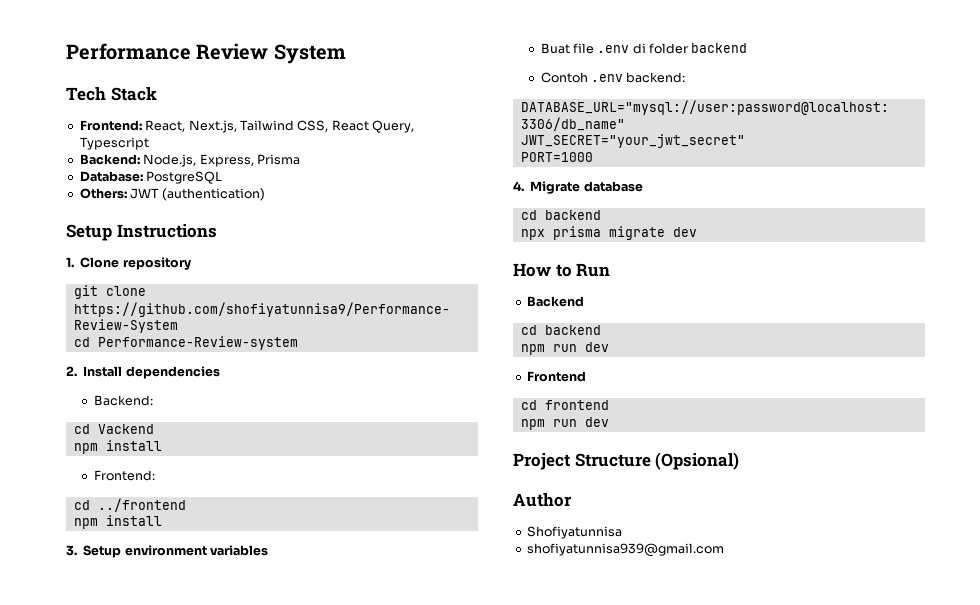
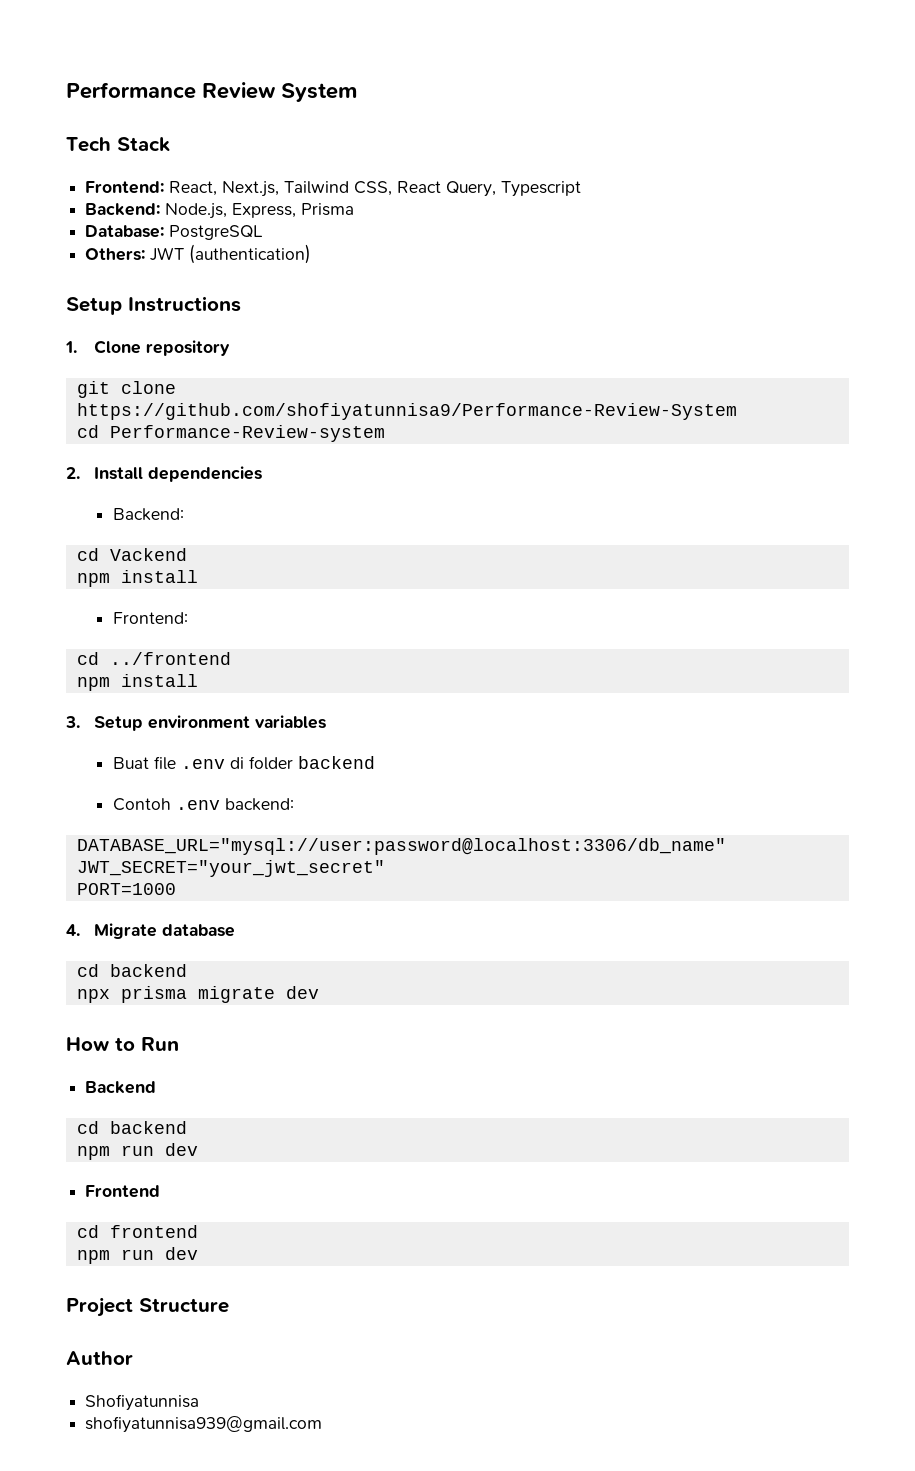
[655,452,740,470] (Opsional) -> (229, 1305) none

